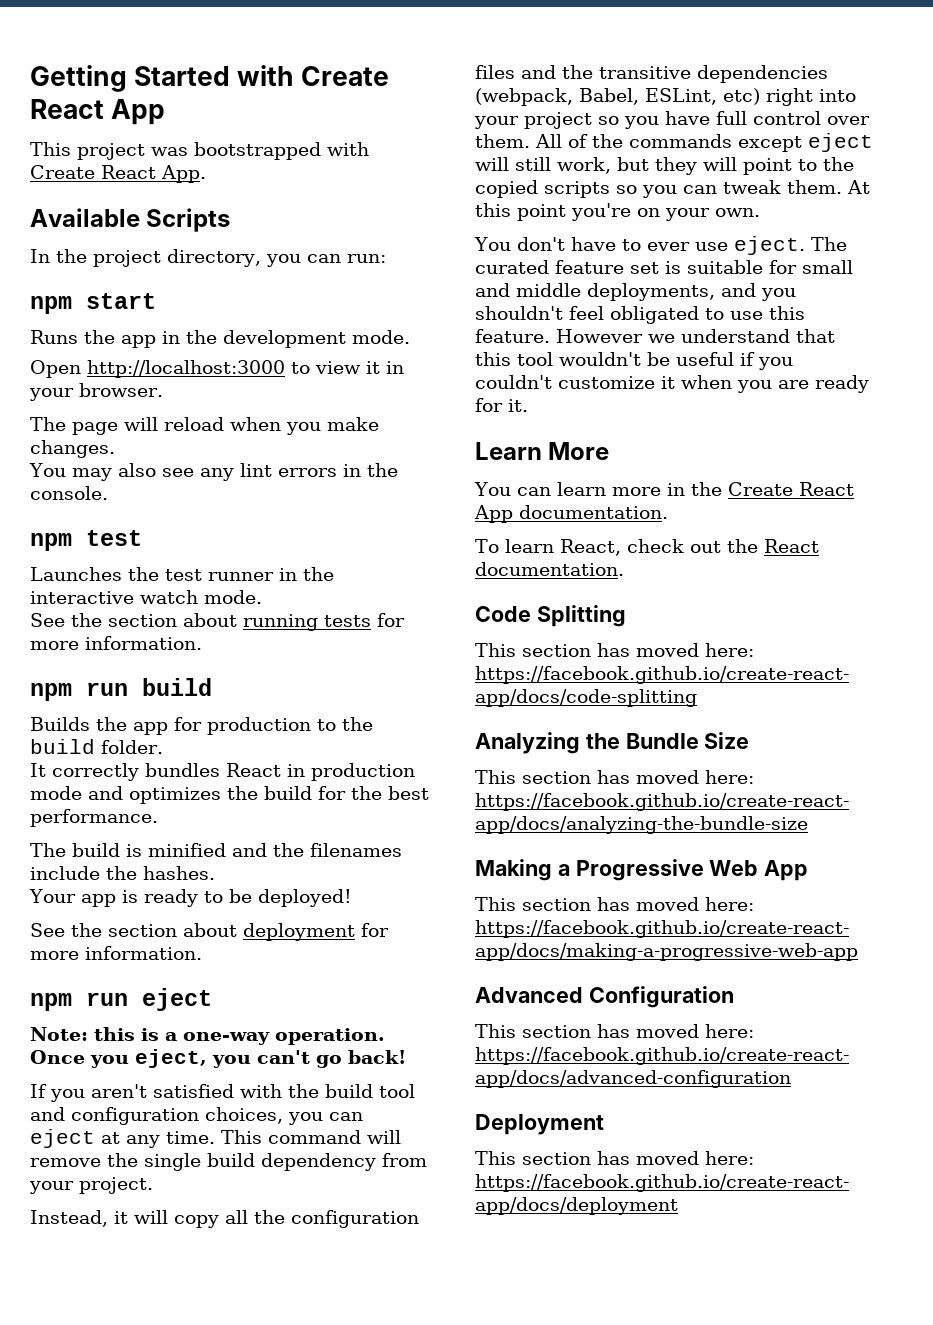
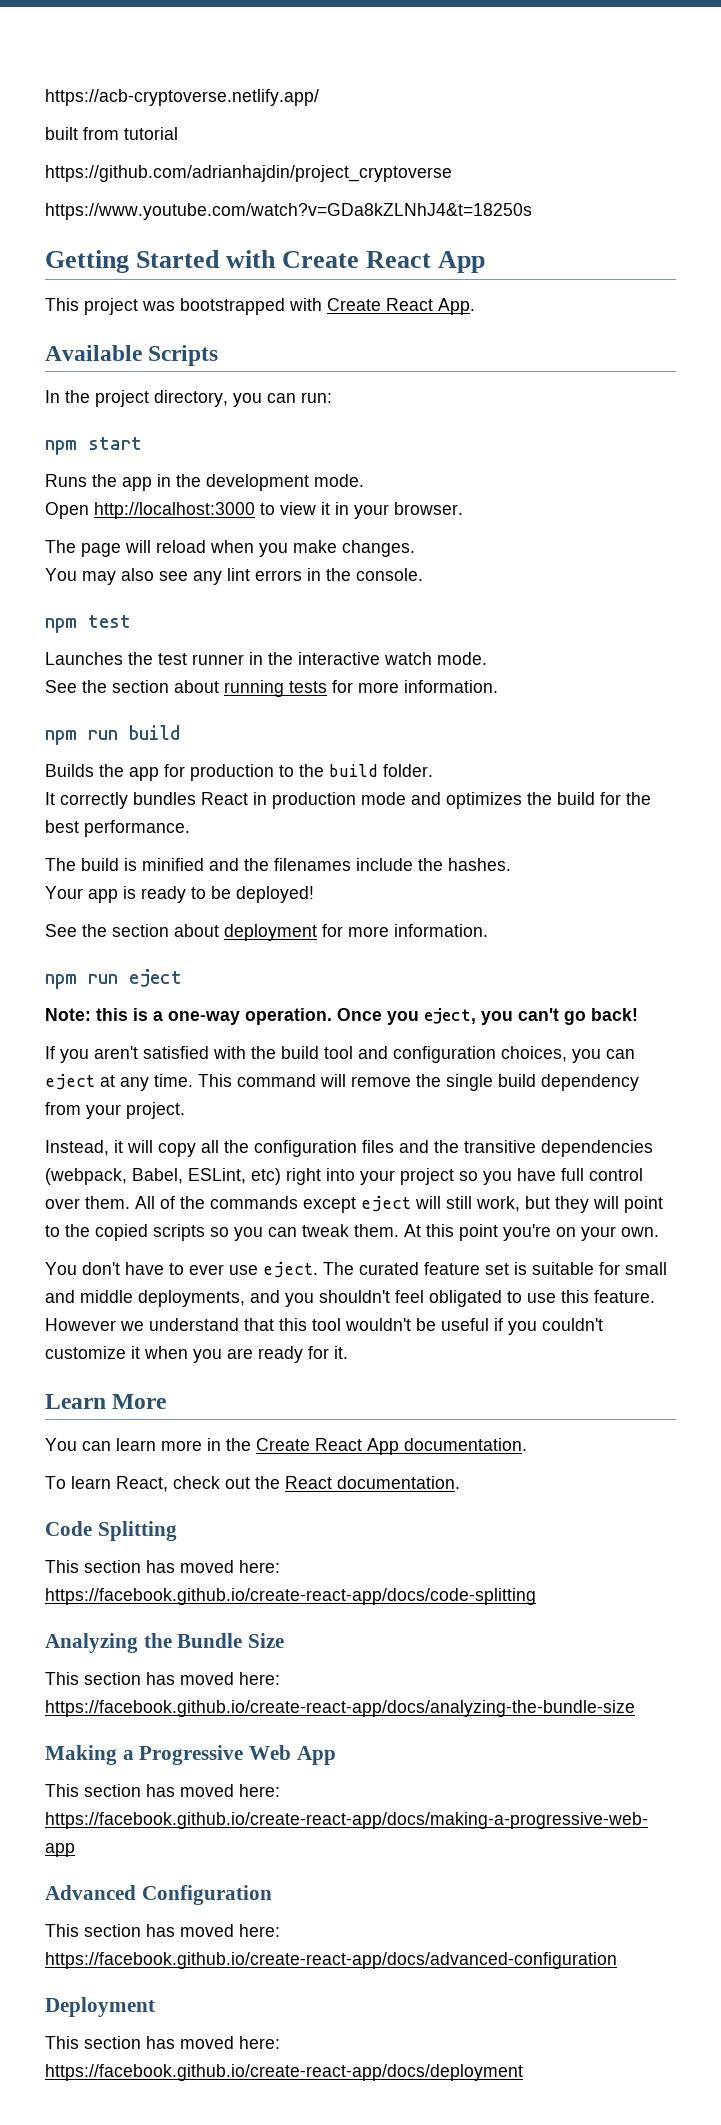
(30, 78) none -> [45,89,319,106] [45,127,178,140] [45,165,452,182] [45,203,532,220] https://acb-cryptoverse.netlify.app/ // built from tutorial // https://github.com/adrianhajdin/project_cryptoverse // https://www.youtube.com/watch?v=GDa8kZLNhJ4&t=18250s //

